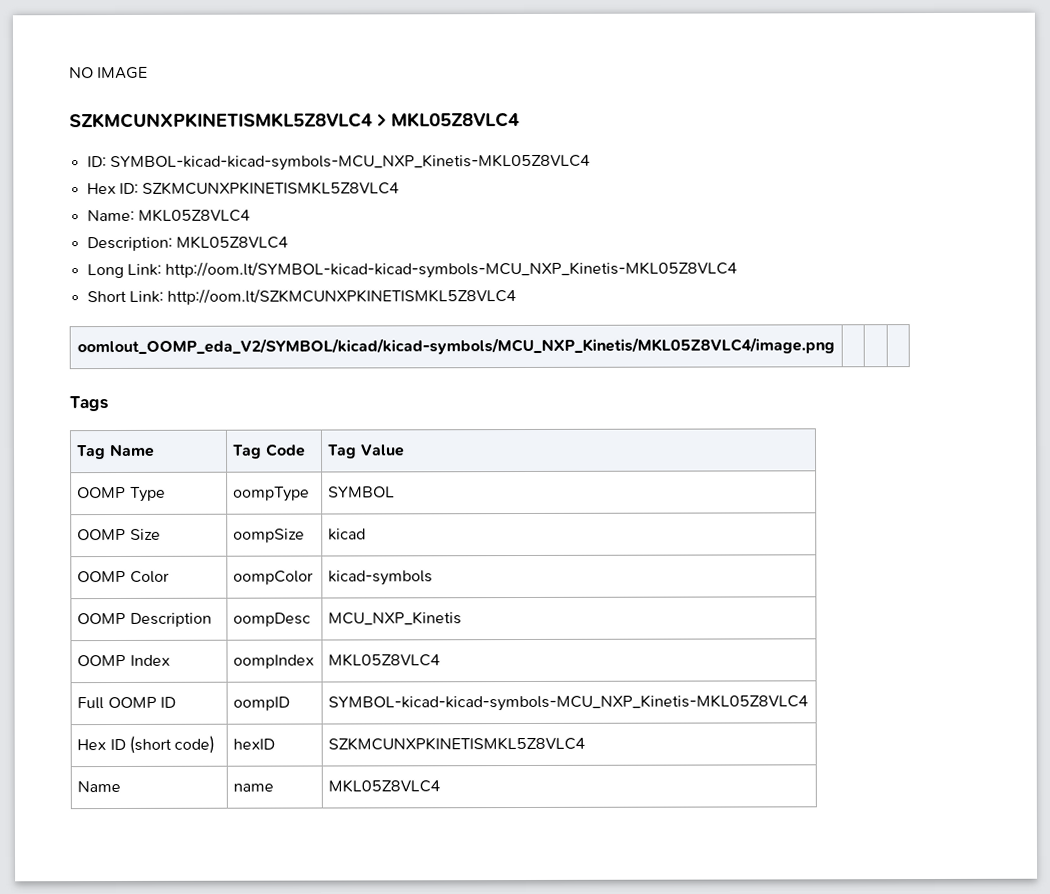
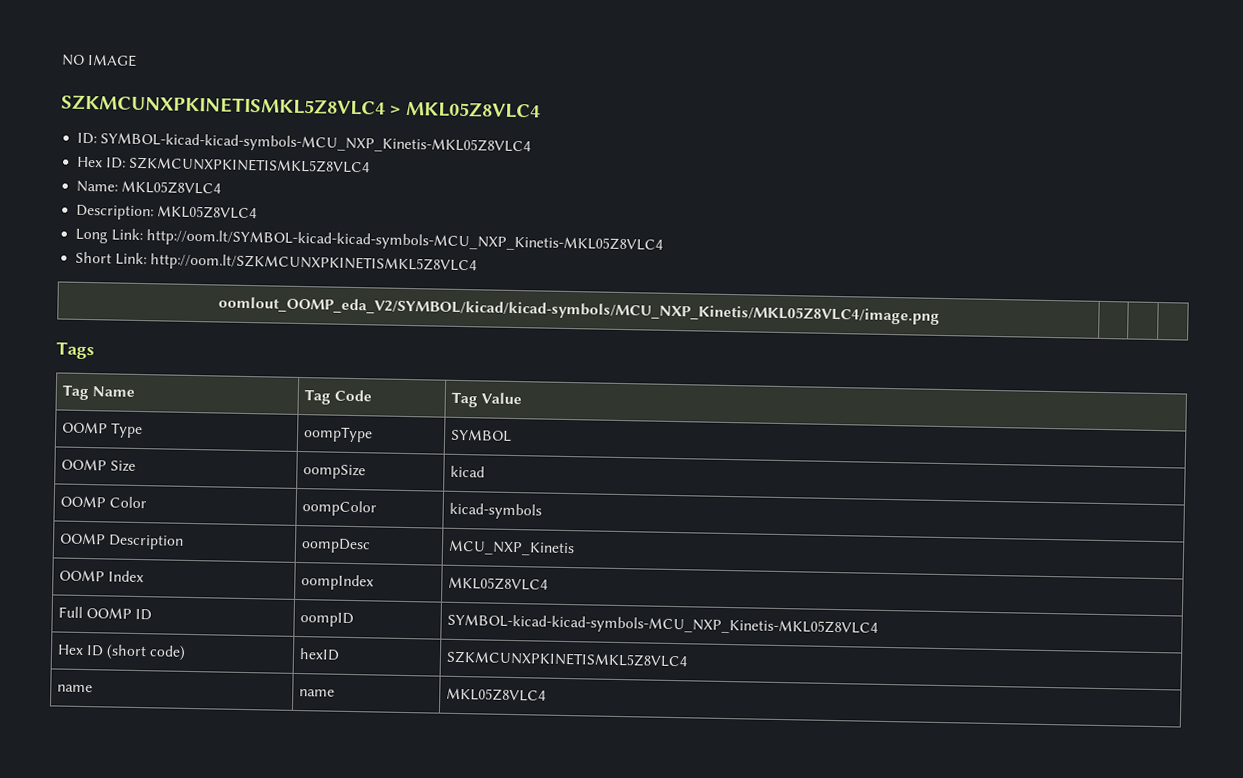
[77,780,122,793] Name -> [56,684,93,693] name

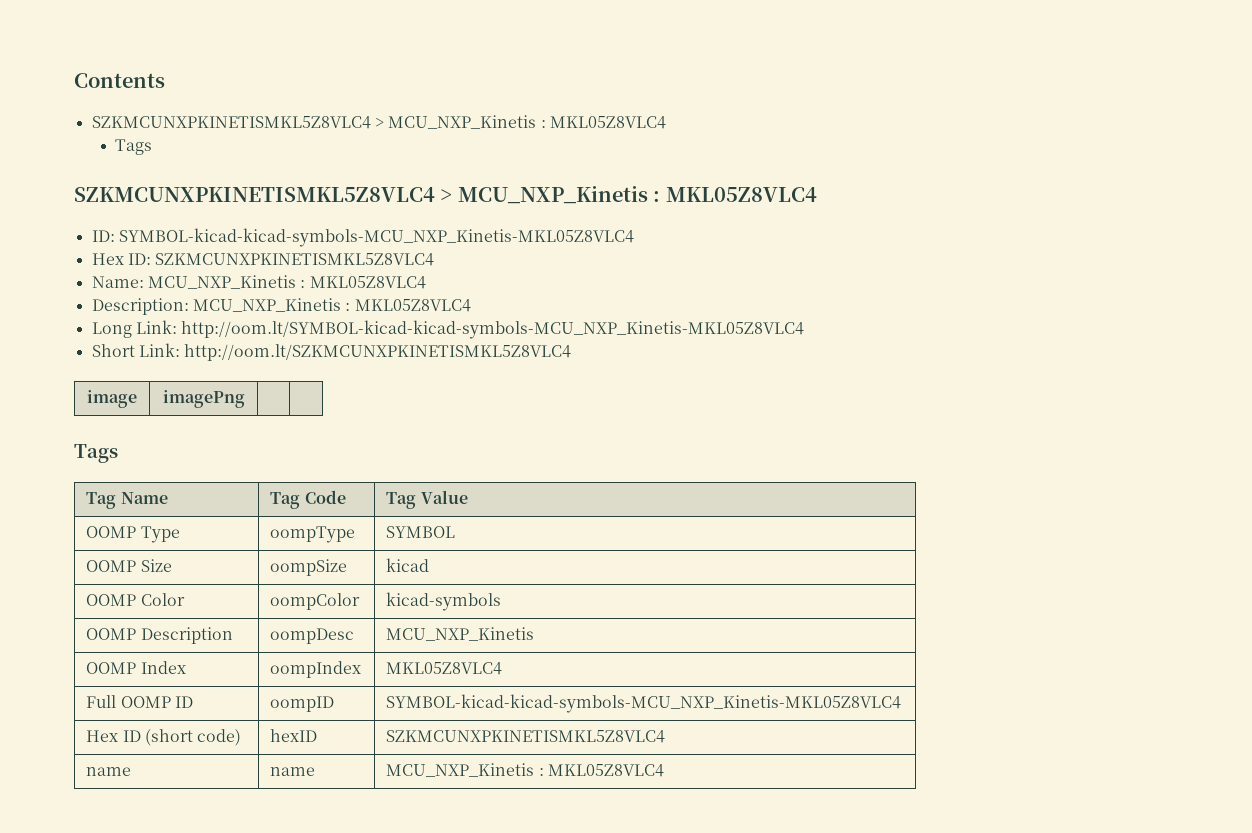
[61,53,138,67] [61,94,402,116] NO IMAGE // SZKMCUNXPKINETISMKL5Z8VLC4 > -> [74,73,165,88] [91,115,666,129] [115,139,153,155] [74,186,661,204] Contents // SZKMCUNXPKINETISMKL5Z8VLC4 > MCU_NXP_Kinetis : MKL05Z8VLC4 // Tags // SZKMCUNXPKINETISMKL5Z8VLC4 > MCU_NXP_Kinetis :
(119, 186) none -> [147,275,306,289] MCU_NXP_Kinetis :
(155, 212) none -> [192,298,351,312] MCU_NXP_Kinetis :
[217,296,940,325] oomlout_OOMP_eda_V2/SYMBOL/kicad/kicad-symbols/MCU_NXP_Kinetis/MKL05Z8VLC4/image.png | -> [87,390,137,408] [162,390,245,408] image | imagePng
(335, 693) none -> [386,763,544,777] MCU_NXP_Kinetis :

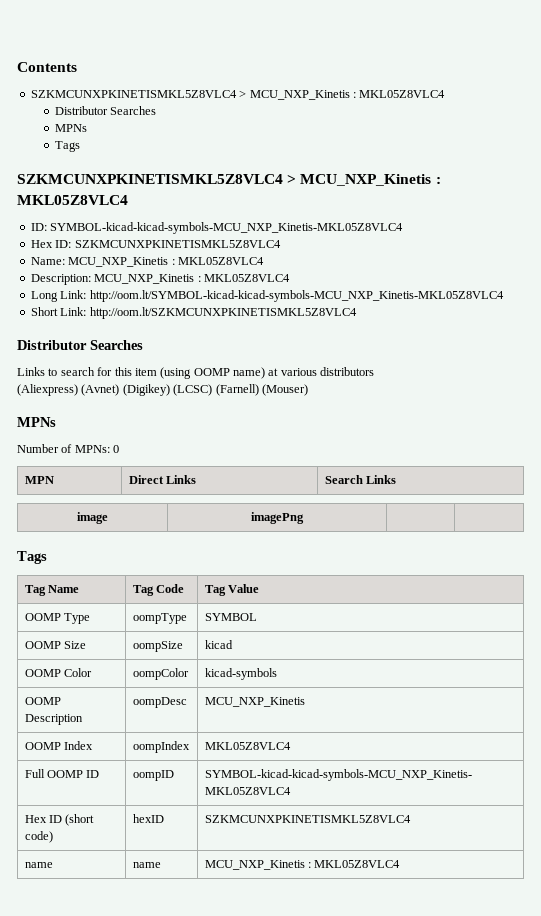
(666, 122) none -> [55,106,157,115] [55,124,88,132] // Distributor Searches // MPNs
(572, 352) none -> [17,340,143,350] [17,367,375,379] [17,384,308,396] [17,417,56,427] [17,444,120,453] [24,476,54,484] [128,475,196,484] [324,475,396,484] // Distributor Searches // Links to search for this item (using OOMP name) at various distributors // (Aliexpress) (Avnet) (Digikey) (LCSC) (Farnell) (Mouser) // MPNs // Number of MPNs: 0 // MPN | Direct Links | Search Links

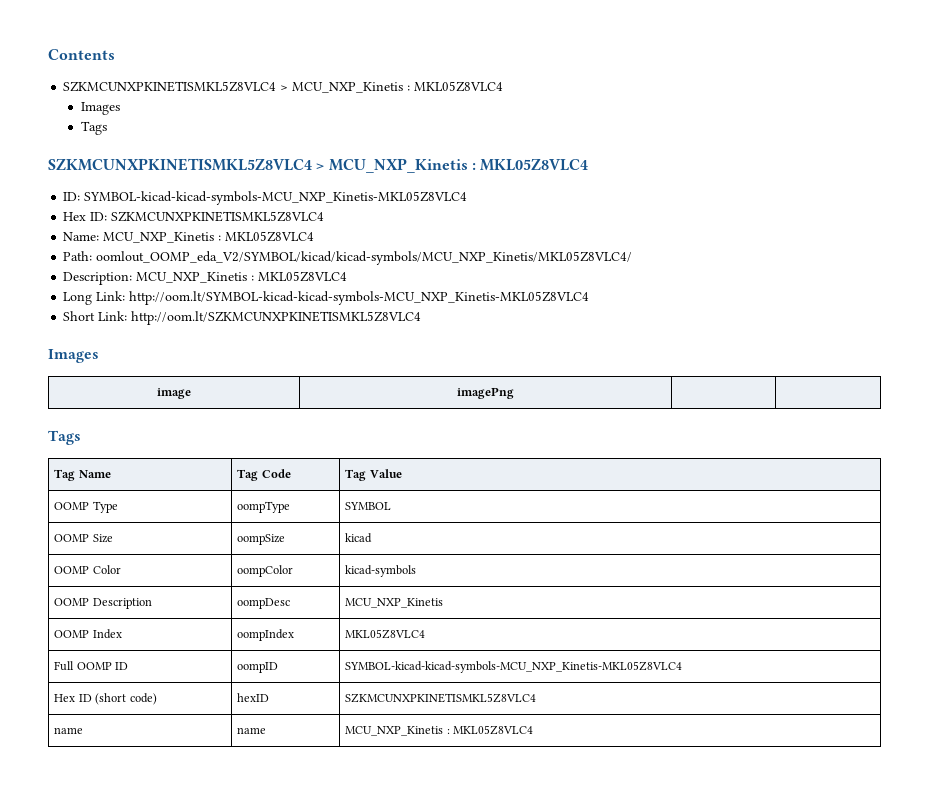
[55,106,157,115] [55,124,88,132] Distributor Searches // MPNs -> [81,102,121,115] Images
(264, 261) none -> [63,251,633,265] // Path: oomlout_OOMP_eda_V2/SYMBOL/kicad/kicad-symbols/MCU_NXP_Kinetis/MKL05Z8VLC4/
[17,340,143,350] [17,367,375,379] [17,384,308,396] [17,417,56,427] [17,444,120,453] [24,476,54,484] [128,475,196,484] [324,475,396,484] Distributor Searches // Links to search for this item (using OOMP name) at various distributors // (Aliexpress) (Avnet) (Digikey) (LCSC) (Farnell) (Mouser) // MPNs // Number of MPNs: 0 // MPN | Direct Links | Search Links -> [48,349,99,363] Images

